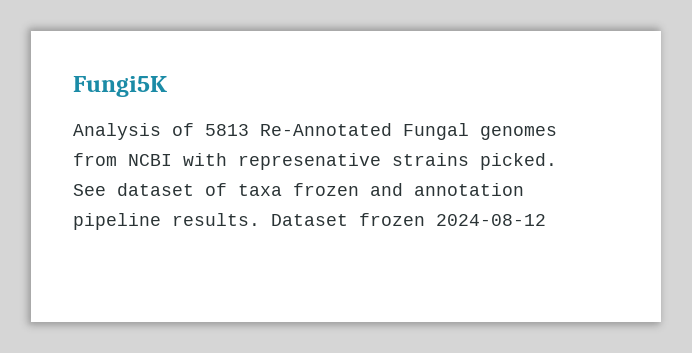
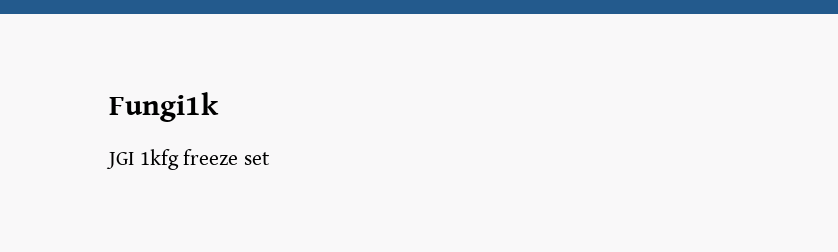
[73,76,167,97] [73,123,557,140] [73,153,557,170] [73,183,524,196] [73,213,546,230] Fungi5K // Analysis of 5813 Re-Annotated Fungal genomes from NCBI with represenative strains picked. See dataset of taxa frozen and annotation pipeline results. Dataset frozen 2024-08-12 -> [109,92,219,122] [106,149,271,170] Fungi1k // JGI 1kfg freeze set

